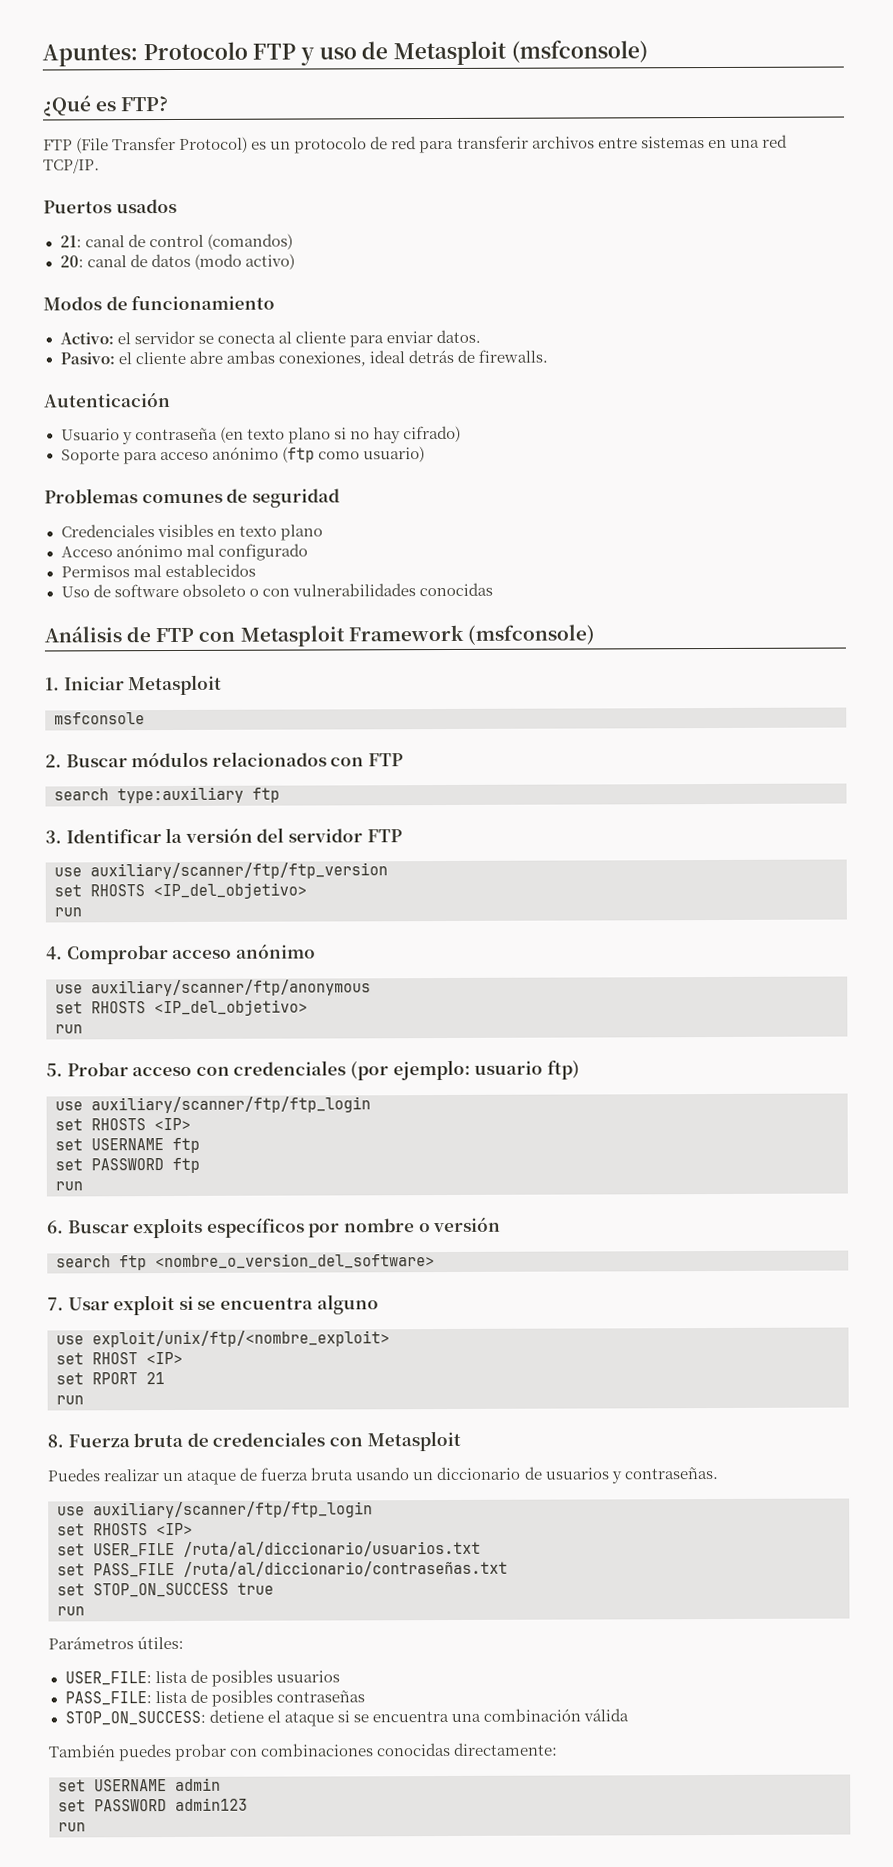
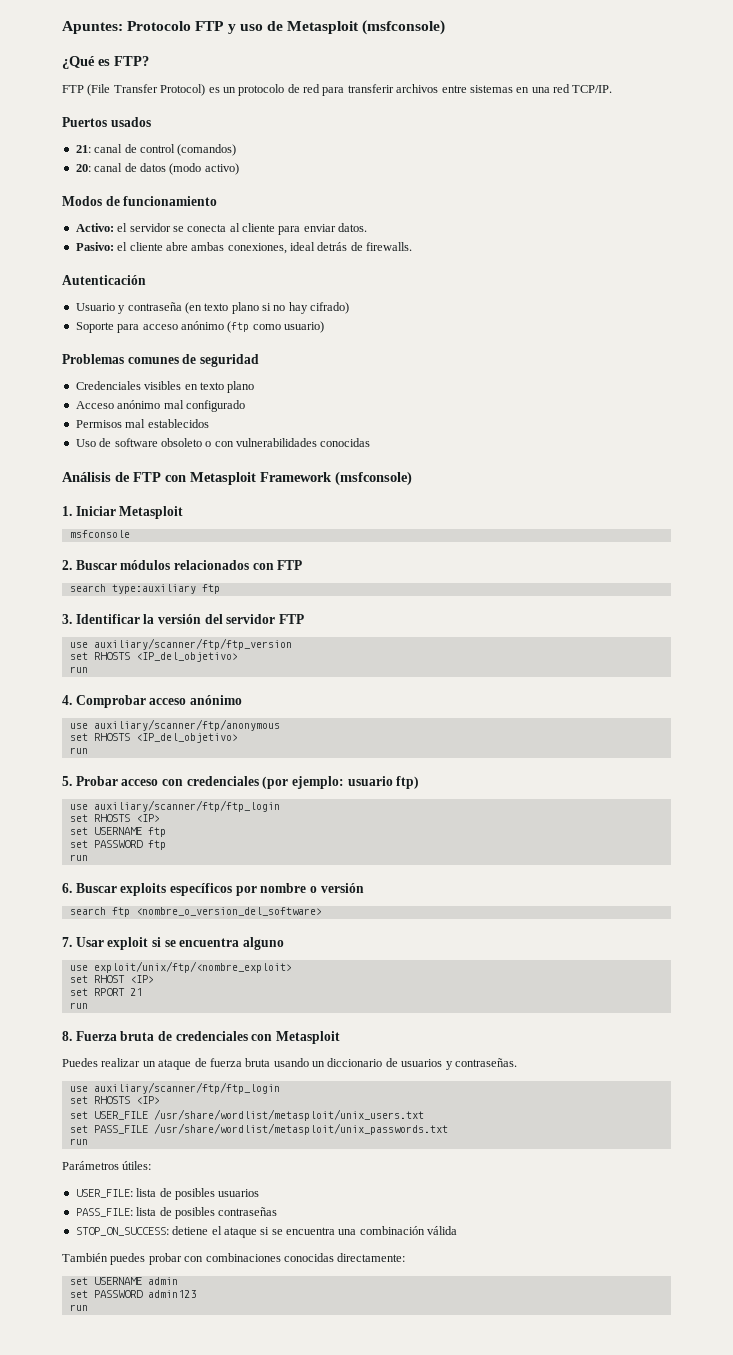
[183,1540,481,1557] /ruta/al/diccionario/usuarios.txt -> [153,1109,424,1121] /usr/share/wordlist/metasploit/unix_users.txt
[183,1560,508,1577] [57,1582,274,1598] /ruta/al/diccionario/contraseñas.txt // set STOP_ON_SUCCESS true -> [153,1123,448,1135] /usr/share/wordlist/metasploit/unix_passwords.txt

